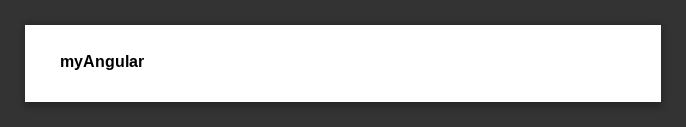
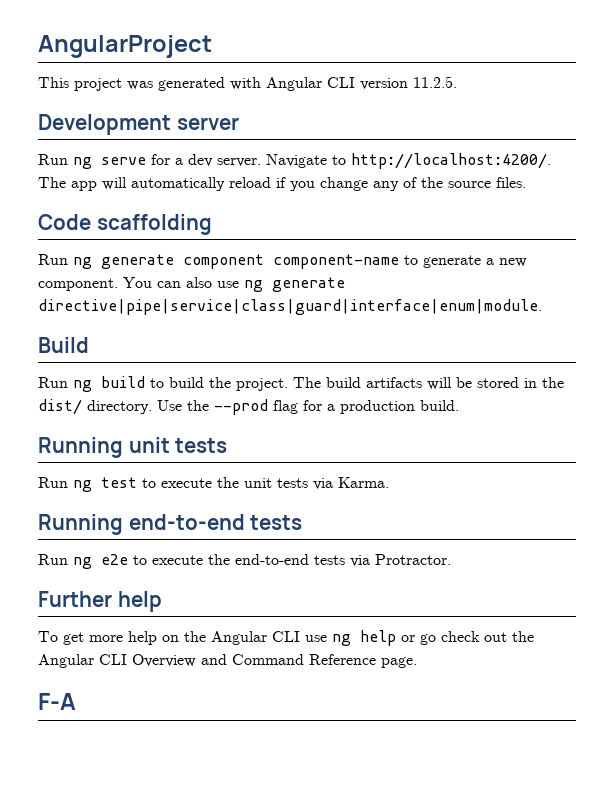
[60,55,144,70] myAngular -> [38,35,212,58] [38,76,457,91] [38,114,239,135] [38,153,551,169] [38,177,526,191] [38,214,212,235] [38,254,527,269] [38,277,345,292] [38,299,542,315] [38,337,89,353] [38,376,564,392] [38,399,459,415] [38,437,228,458] [38,477,389,492] [38,514,303,535] [38,554,451,569] [38,591,162,612] [38,630,534,646] [38,654,417,668] [38,693,76,710] AngularProject // This project was generated with Angular CLI version 11.2.5. // Development server // Run ng serve for a dev server. Navigate to http://localhost:4200/. The app will automatically reload if you change any of the source files. // Code scaffolding // Run ng generate component component-name to generate a new component. You can also use ng generate directive|pipe|service|class|guard|interface|enum|module. // Build // Run ng build to build the project. The build artifacts will be stored in the dist/ directory. Use the --prod flag for a production build. // Running unit tests // Run ng test to execute the unit tests via Karma. // Running end-to-end tests // Run ng e2e to execute the end-to-end tests via Protractor. // Further help // To get more help on the Angular CLI use ng help or go check out the Angular CLI Overview and Command Reference page. // F-A

